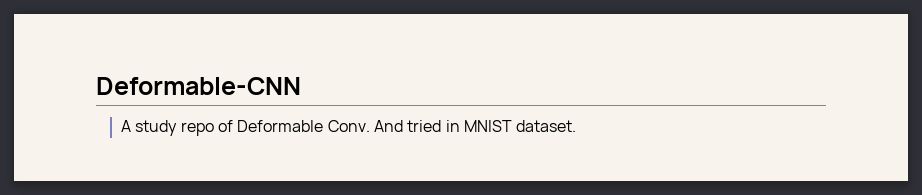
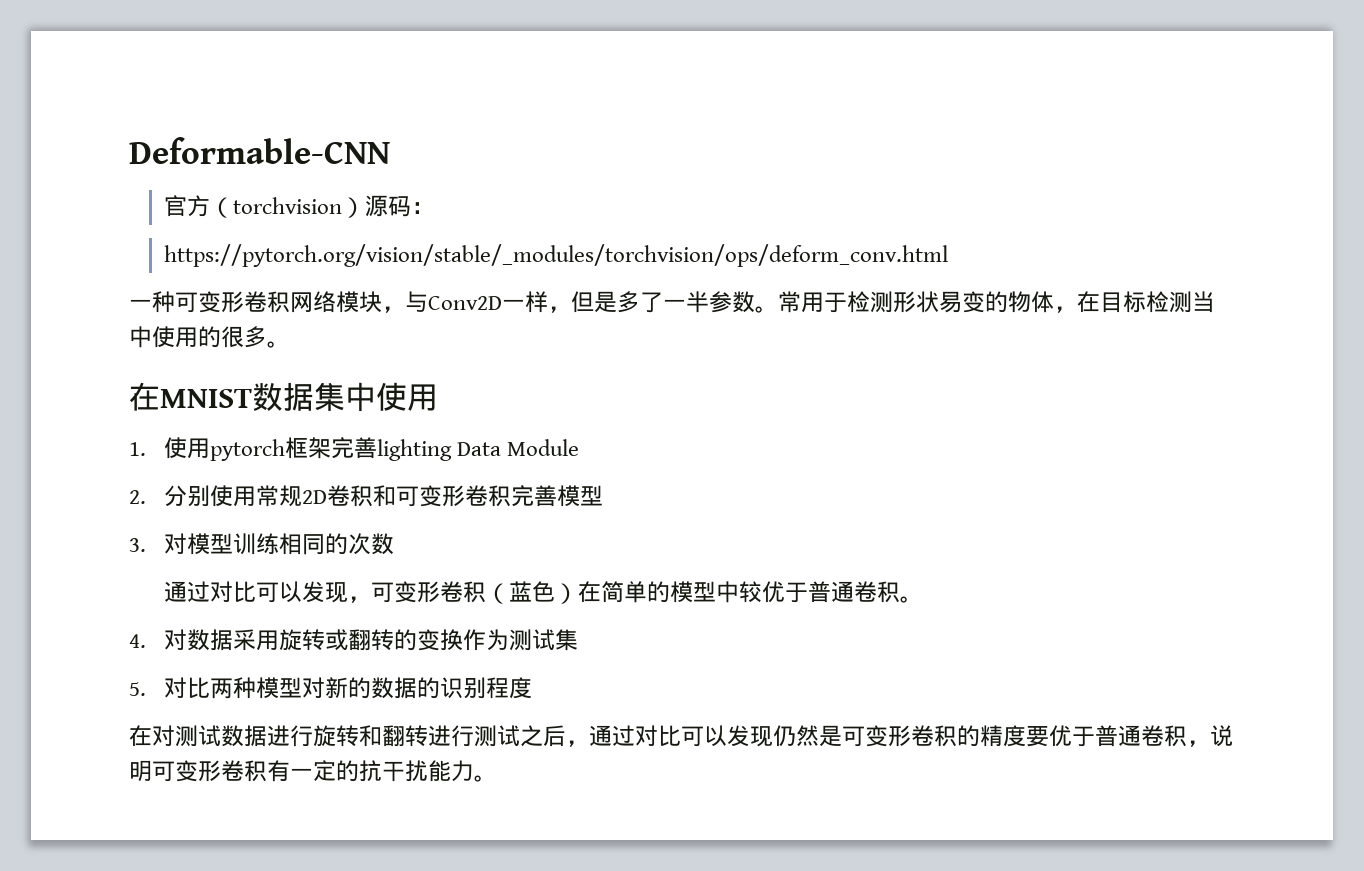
[120,120,577,136] A study repo of Deformable Conv. And tried in MNIST dataset. -> [164,195,435,218] [164,244,949,267] [129,291,1215,313] [129,326,290,348] [129,382,438,412] [129,437,580,461] [129,485,604,507] [129,533,395,555] [164,581,924,604] [129,629,579,651] [129,677,533,699] [129,725,1233,747] [129,760,497,782] 官方（torchvision）源码： // https://pytorch.org/vision/stable/_modules/torchvision/ops/deform_conv.html // 一种可变形卷积网络模块，与Conv2D一样，但是多了一半参数。常用于检测形状易变的物体，在目标检测当中使用的很多。 // 在MNIST数据集中使用 // 1.使用pytorch框架完善lighting Data Module // 2.分别使用常规2D卷积和可变形卷积完善模型 // 3.对模型训练相同的次数 // 通过对比可以发现，可变形卷积（蓝色）在简单的模型中较优于普通卷积。 // 4.对数据采用旋转或翻转的变换作为测试集 // 5.对比两种模型对新的数据的识别程度 // 在对测试数据进行旋转和翻转进行测试之后，通过对比可以发现仍然是可变形卷积的精度要优于普通卷积，说明可变形卷积有一定的抗干扰能力。

